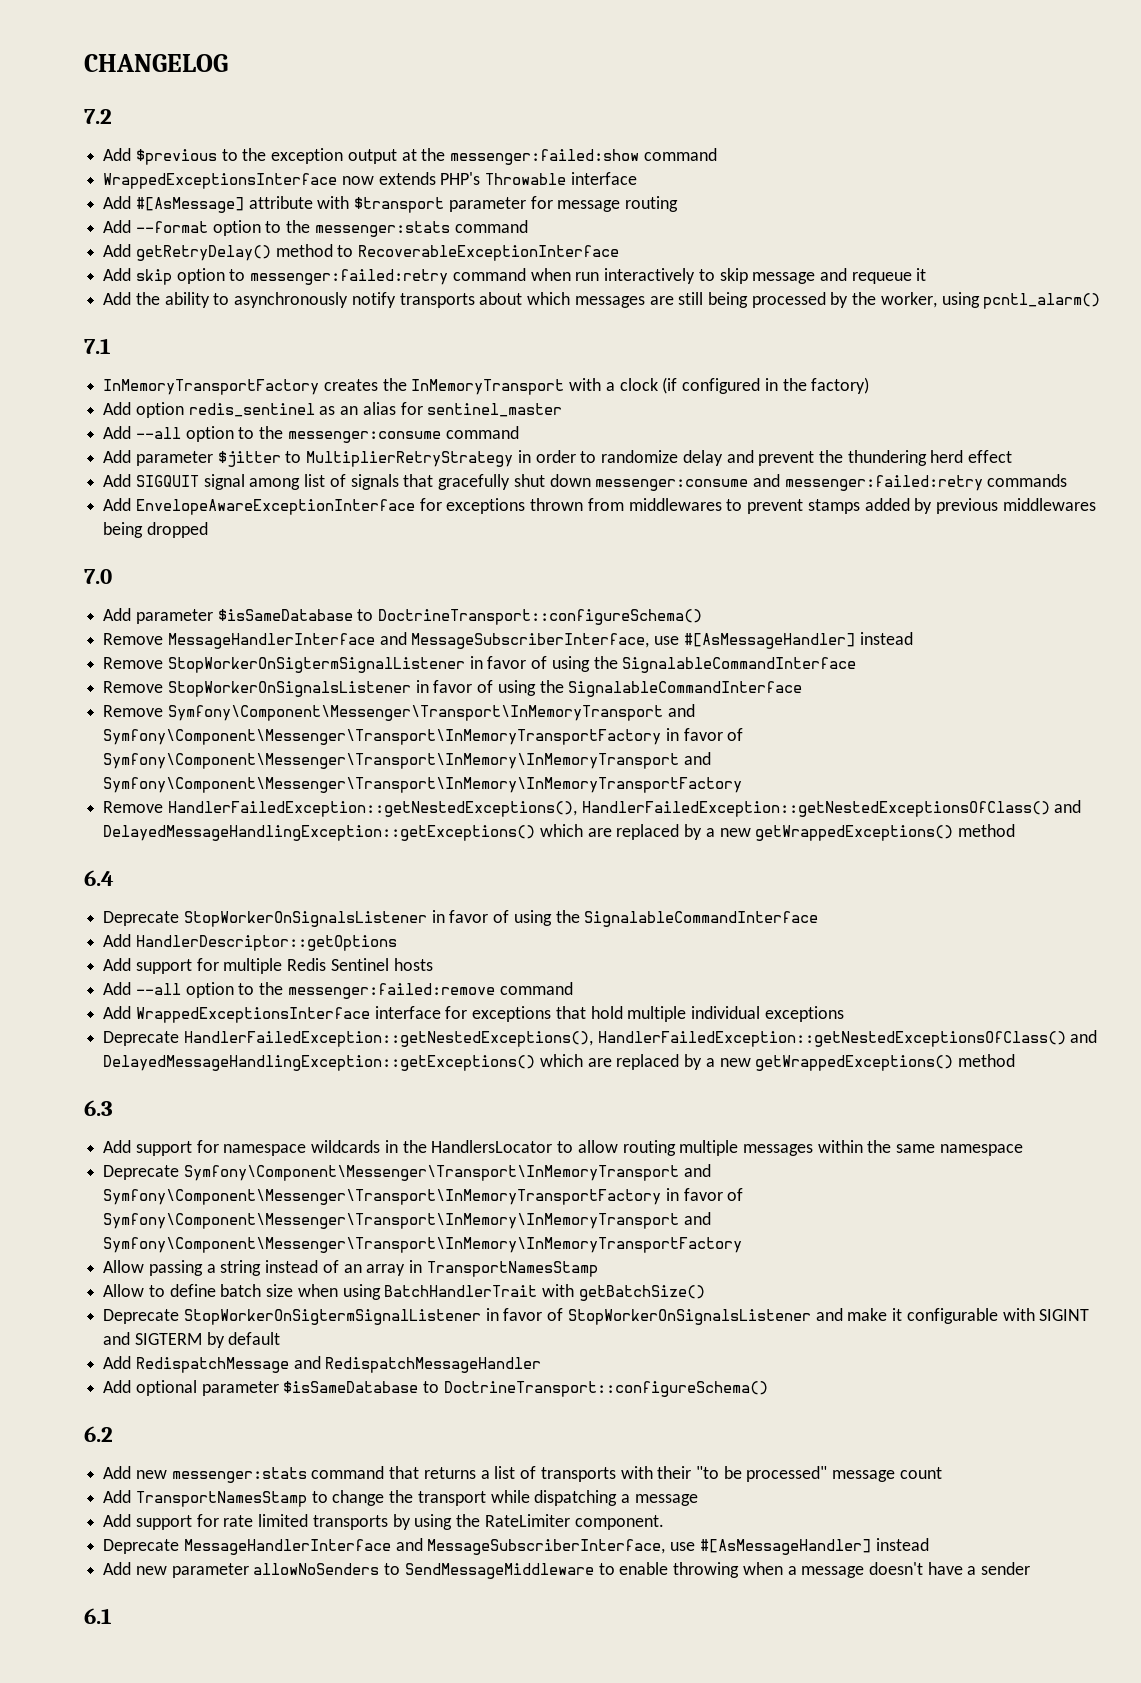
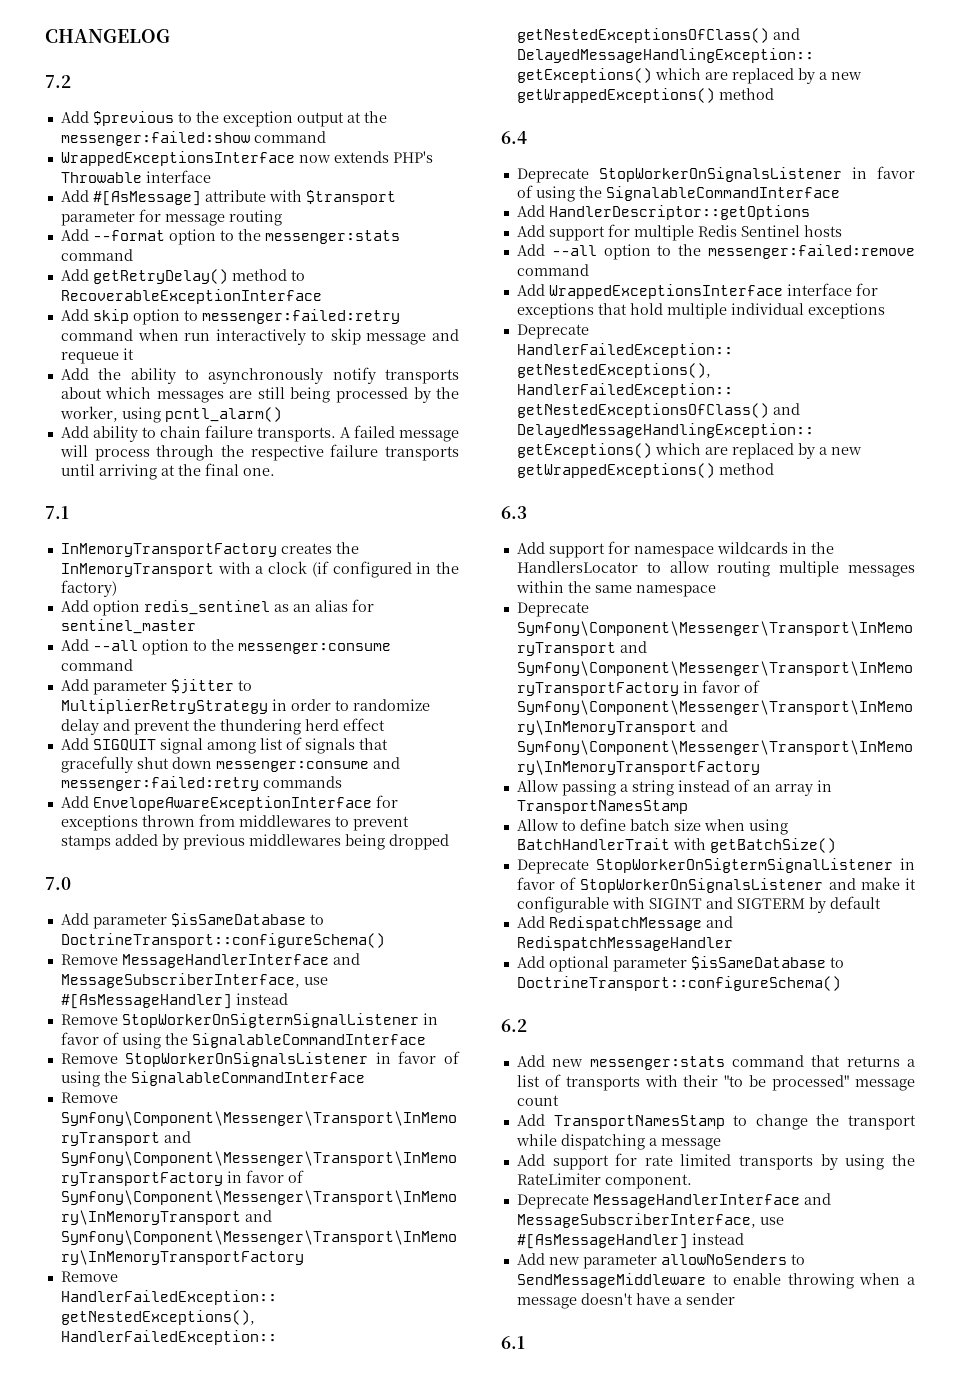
(1101, 301) none -> [60,425,460,442] [59,444,460,461] [60,463,275,480] // Add ability to chain failure transports. A failed message will process through the respective failure transports until arriving at the final one.

